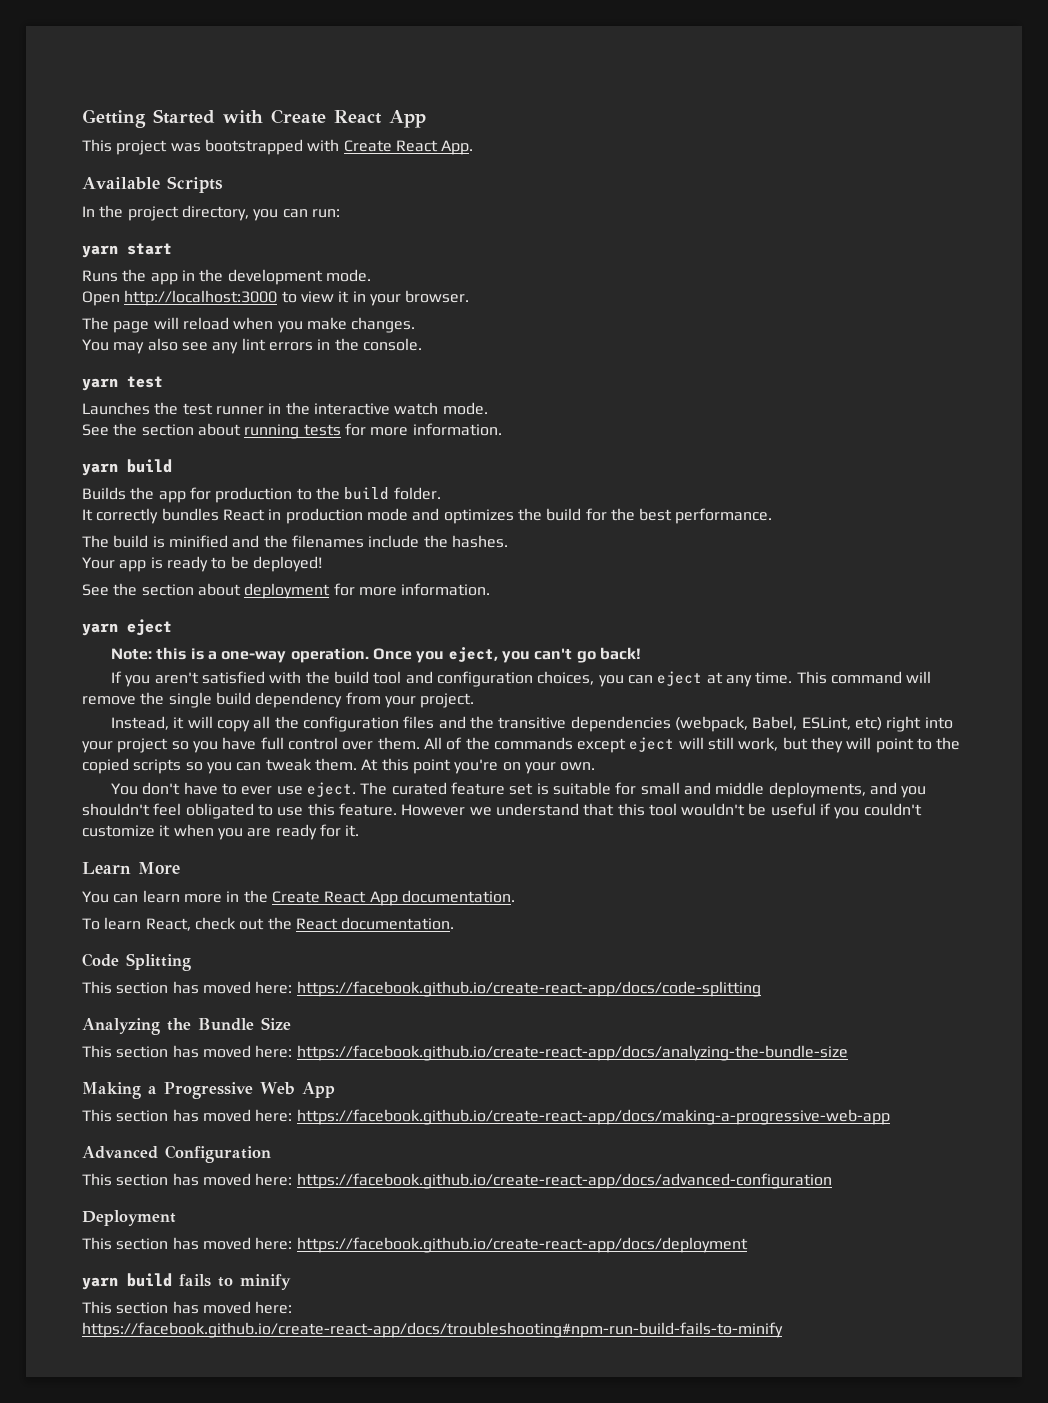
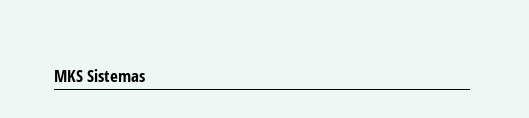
[82,109,426,128] [82,139,474,155] [82,176,223,193] [82,205,340,221] [82,243,172,258] [82,269,371,285] [82,290,470,306] [82,317,416,333] [82,338,422,354] [82,376,163,391] [82,402,488,415] [82,423,502,439] [82,459,172,476] [82,487,441,503] [82,508,773,524] [82,535,508,548] [82,556,322,572] [82,583,491,599] [82,619,172,636] [111,647,641,663] [111,671,932,687] [82,692,475,708] [111,716,953,732] [82,737,961,753] [82,758,596,774] [111,782,927,798] [82,803,922,819] [82,824,360,840] [82,862,180,874] [82,890,515,906] [82,917,455,931] [82,953,191,971] [82,981,761,997] [82,1017,291,1035] [82,1045,848,1061] [82,1082,335,1099] [82,1109,890,1125] [82,1145,271,1163] [82,1173,832,1189] [82,1210,176,1226] [82,1237,748,1253] [82,1273,291,1290] [82,1301,293,1314] [82,1322,783,1338] Getting Started with Create React App // This project was bootstrapped with Create React App. // Available Scripts // In the project directory, you can run: // yarn start // Runs the app in the development mode. // Open http://localhost:3000 to view it in your browser. // The page will reload when you make changes. // You may also see any lint errors in the console. // yarn test // Launches the test runner in the interactive watch mode. // See the section about running tests for more information. // yarn build // Builds the app for production to the build folder. // It correctly bundles React in production mode and optimizes the build for the best performance. // The build is minified and the filenames include the hashes. // Your app is ready to be deployed! // See the section about deployment for more information. // yarn eject // Note: this is a one-way operation. Once you eject, you can't go back! // If you aren't satisfied with the build tool and configuration choices, you can eject at any time. This command will remove the single build dependency from your project. // Instead, it will copy all the configuration files and the transitive dependencies (webpack, Babel, ESLint, etc) right into your project so you have full control over them. All of the commands except eject will still work, but they will point to the copied scripts so you can tweak them. At this point you're on your own. // You don't have to ever use eject. The curated feature set is suitable for small and middle deployments, and you shouldn't feel obligated to use this feature. However we understand that this tool wouldn't be useful if you couldn't customize it when you are ready for it. // Learn More // You can learn more in the Create React App documentation. // To learn React, check out the React documentation. // Code Splitting // This section has moved here: https://facebook.github.io/create-react-app/docs/code-splitting // Analyzing the Bundle Size // This section has moved here: https://facebook.github.io/create-react-app/docs/analyzing-the-bundle-size // Making a Progressive Web App // This section has moved here: https://facebook.github.io/create-react-app/docs/making-a-progressive-web-app // Advanced Configuration // This section has moved here: https://facebook.github.io/create-react-app/docs/advanced-configuration // Deployment // This section has moved here: https://facebook.github.io/create-react-app/docs/deployment // yarn build fails to minify // This section has moved here: https://facebook.github.io/create-react-app/docs/troubleshooting#npm-run-build-fails-to-minify -> [54,69,146,82] MKS Sistemas

